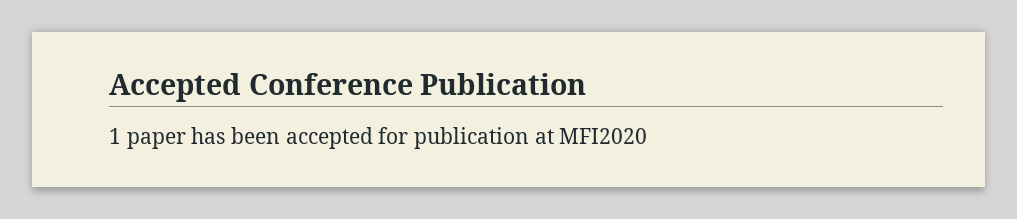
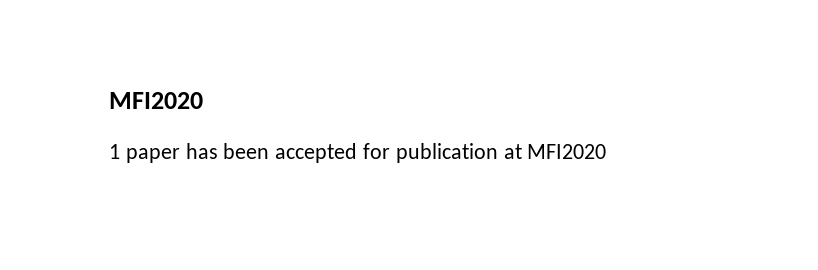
[109,73,587,102] Accepted Conference Publication -> [109,92,203,109] MFI2020

